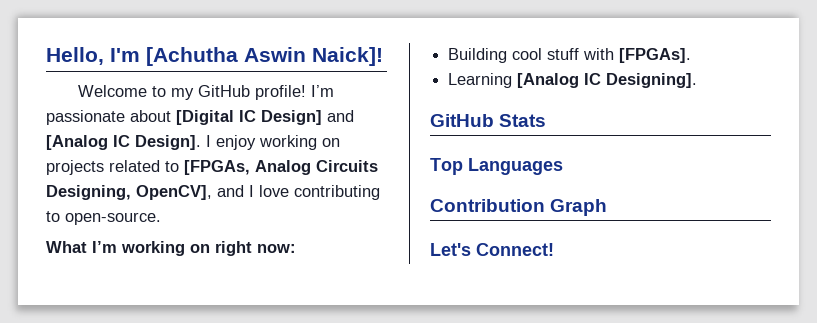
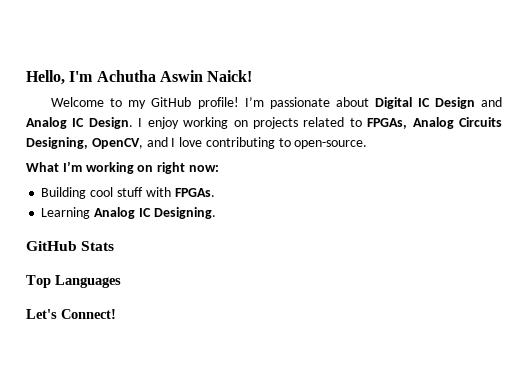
[146,47,383,66] [Achutha Aswin Naick]! -> [96,70,253,82] Achutha Aswin Naick!
[176,110,354,125] [46,135,201,150] [Digital IC Design] and [Analog IC Design]. -> [374,97,502,109] [26,117,133,129] Digital IC Design and Analog IC Design.
[184,160,250,175] [FPGAs, -> [367,118,408,129] FPGAs,
[136,185,212,200] OpenCV], -> [91,138,143,149] OpenCV,
[619,48,692,63] [FPGAs]. -> [174,188,215,197] FPGAs.
[517,73,698,88] [Analog IC Designing]. -> [94,207,216,219] Analog IC Designing.
[430,199,608,216] // Contribution Graph -> (121, 281) none

